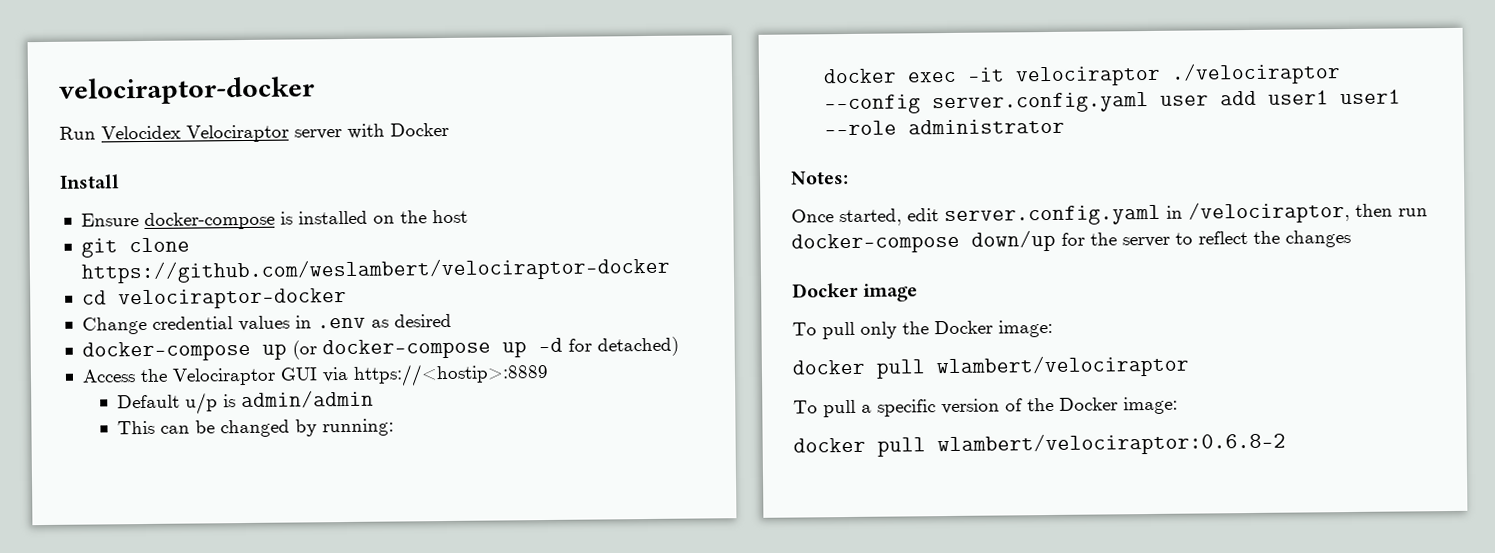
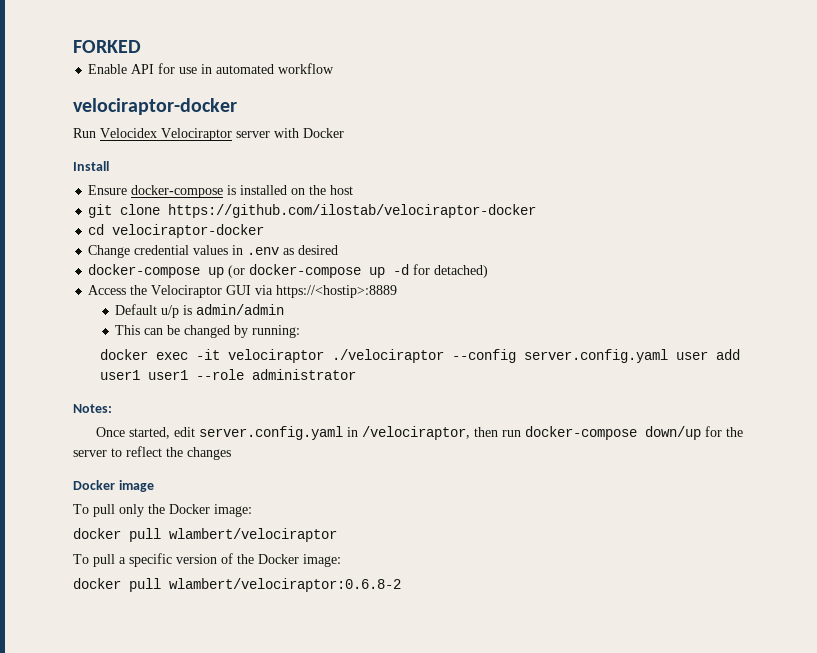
(58, 90) none -> [73,40,141,53] [88,63,335,74] FORKED // Enable API for use in automated workflow //
[80,256,671,284] https://github.com/weslambert/velociraptor-docker -> [168,204,537,218] https://github.com/ilostab/velociraptor-docker

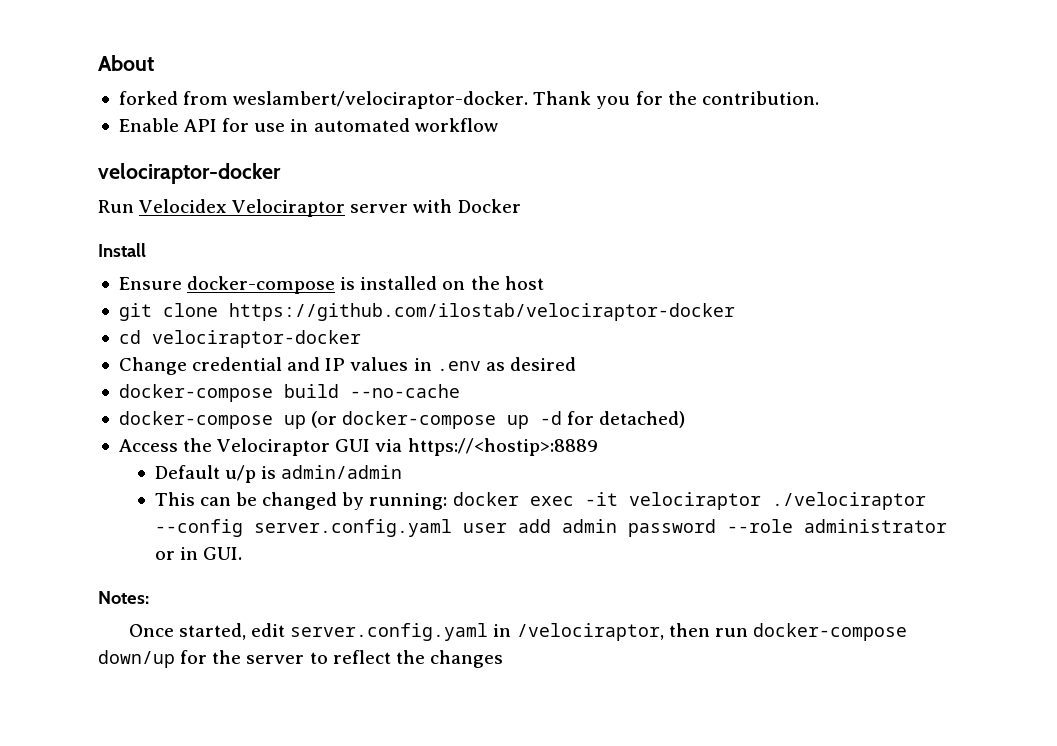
[73,40,141,53] FORKED -> [98,55,154,71] [118,91,819,109] About // forked from weslambert/velociraptor-docker. Thank you for the contribution.
(190, 250) none -> [287,357,346,371] and IP
(339, 250) none -> [118,384,460,402] // docker-compose build --no-cache
(301, 331) // -> (448, 501) none
[99,370,188,380] user1 user1 -> [561,519,716,537] admin password
(356, 374) none -> [154,547,243,560] or in GUI.
[73,480,154,492] [73,504,252,517] [73,528,337,542] [73,553,341,567] [73,578,401,592] // Docker image // To pull only the Docker image: // docker pull wlambert/velociraptor // To pull a specific version of the Docker image: // docker pull wlambert/velociraptor:0.6.8-2 -> (503, 659) none

